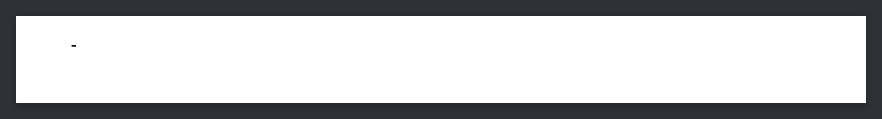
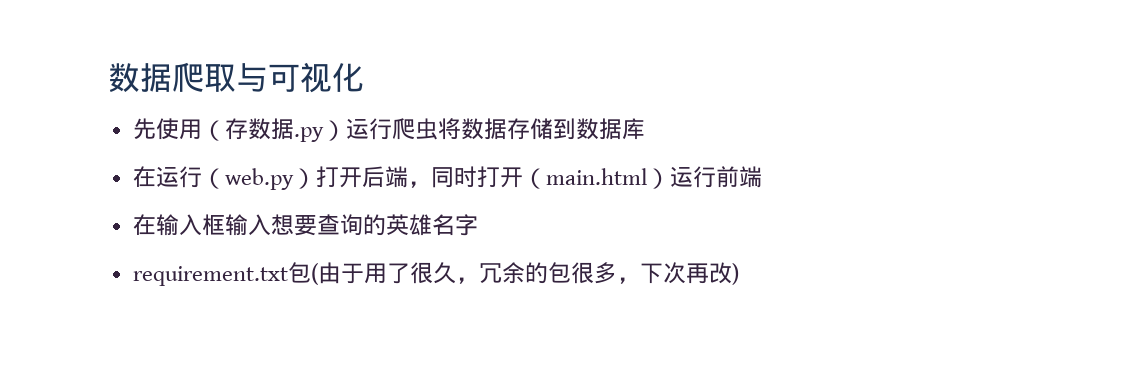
[71,45,77,50] - -> [108,62,364,93] [132,118,645,142] [132,166,762,190] [132,214,478,236] [132,262,739,286] 数据爬取与可视化 // 先使用（存数据.py）运行爬虫将数据存储到数据库 // 在运行（web.py）打开后端，同时打开（main.html）运行前端 // 在输入框输入想要查询的英雄名字 // requirement.txt包(由于用了很久，冗余的包很多，下次再改)

